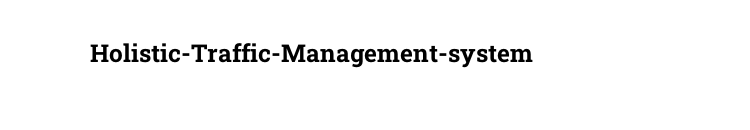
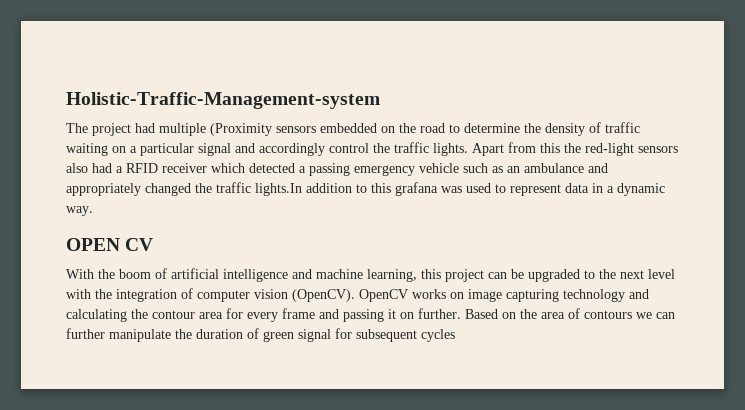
(533, 55) none -> [66,122,640,136] [66,142,678,156] [66,163,608,176] [66,182,665,196] [66,206,93,216] [66,238,154,251] [66,268,675,282] [66,288,649,302] [66,308,675,322] [66,328,455,342] // The project had multiple (Proximity sensors embedded on the road to determine the density of traffic waiting on a particular signal and accordingly control the traffic lights. Apart from this the red-light sensors also had a RFID receiver which detected a passing emergency vehicle such as an ambulance and appropriately changed the traffic lights.In addition to this grafana was used to represent data in a dynamic way. // OPEN CV // With the boom of artificial intelligence and machine learning, this project can be upgraded to the next level with the integration of computer vision (OpenCV). OpenCV works on image capturing technology and calculating the contour area for every frame and passing it on further. Based on the area of contours we can further manipulate the duration of green signal for subsequent cycles

